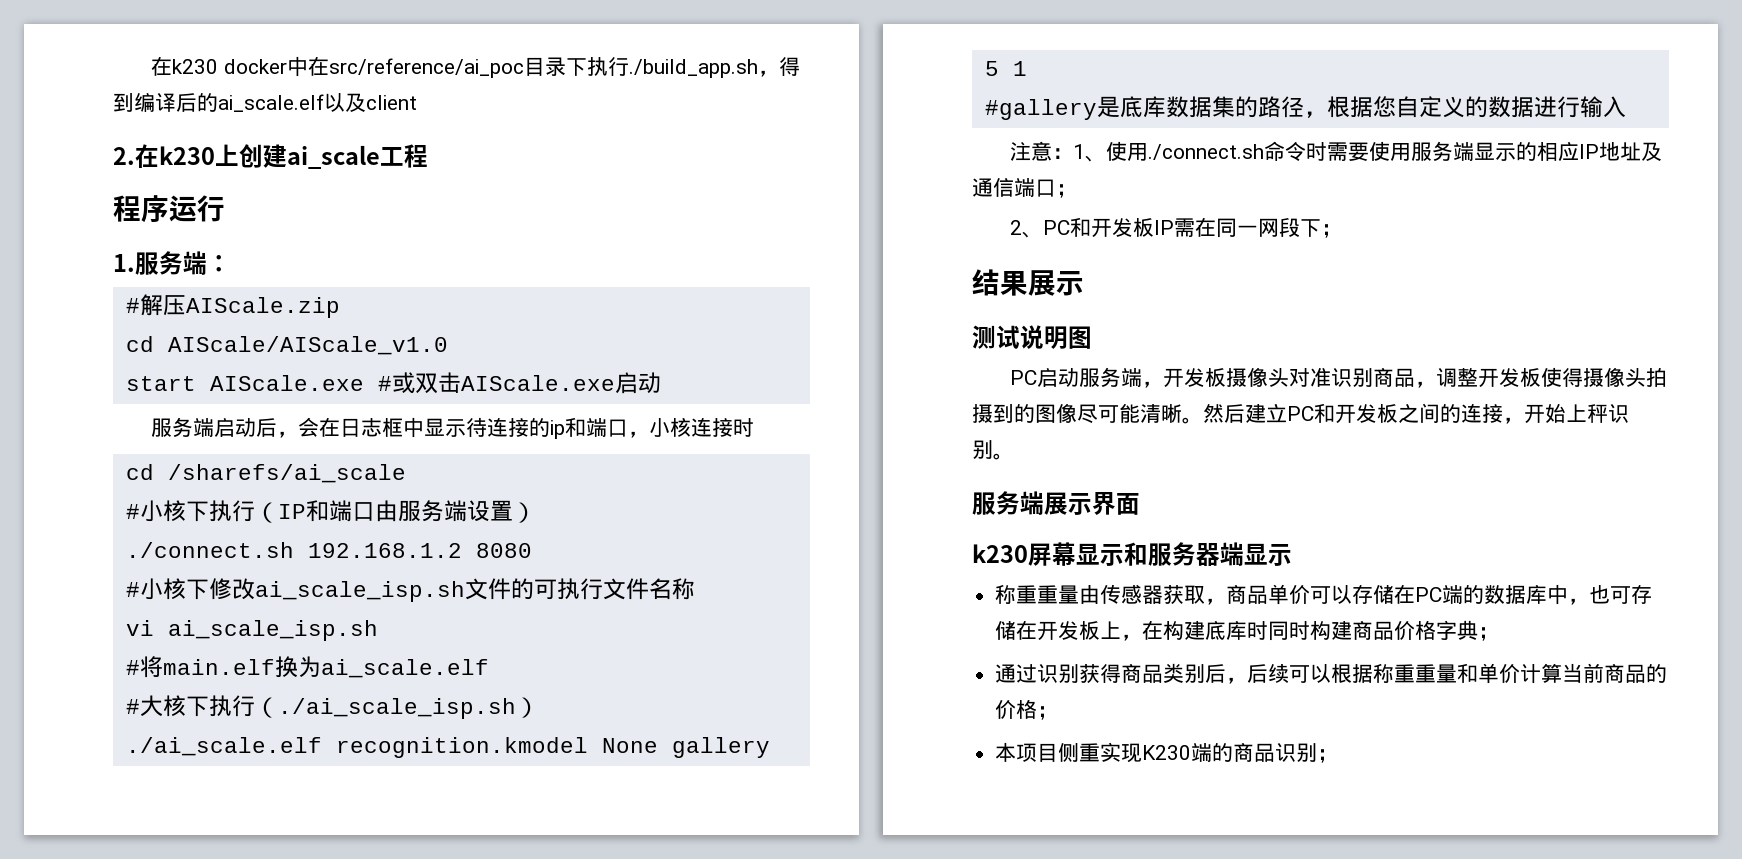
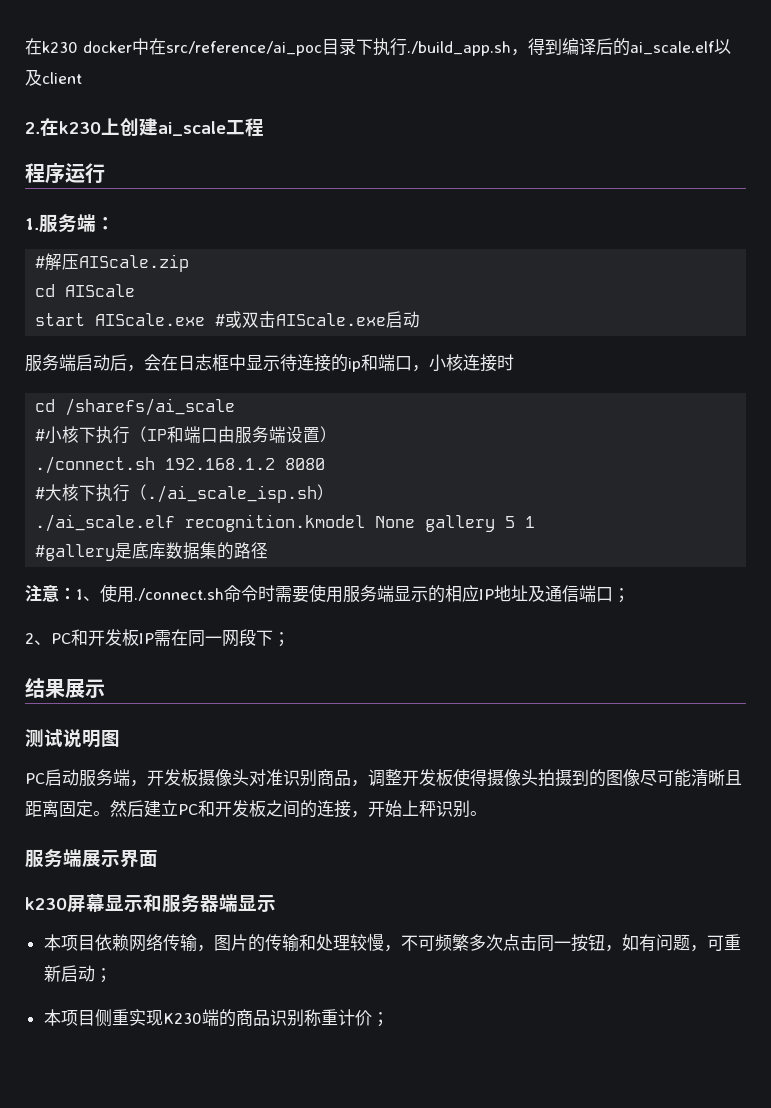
[167,336,448,355] AIScale/AIScale_v1.0 -> [65,284,136,297] AIScale
[125,578,695,602] [125,620,378,641] [125,656,489,678] // #小核下修改ai_scale_isp.sh文件的可执行文件名称 // vi ai_scale_isp.sh // #将main.elf换为ai_scale.elf -> (326, 464) none
[1303,96,1626,118] ，根据您自定义的数据进行输入 -> (269, 550) none
(1182, 413) none -> [725,770,742,785] [25,800,93,817] 且距离固定
[995,584,1653,605] [995,620,1500,641] [995,663,1668,684] [995,699,1038,719] 称重重量由传感器获取，商品单价可以存储在PC端的数据库中，也可存储在开发板上，在构建底库时同时构建商品价格字典； // 通过识别获得商品类别后，后续可以根据称重重量和单价计算当前商品的价格 -> [43,933,741,952] [43,965,95,982] 本项目依赖网络传输，图片的传输和处理较慢，不可频繁多次点击同一按钮，如有问题，可重新启动
(1318, 752) none -> [303,1009,372,1026] 称重计价

